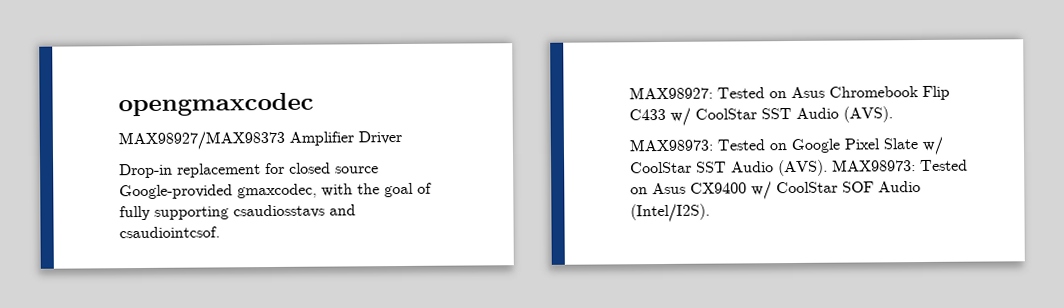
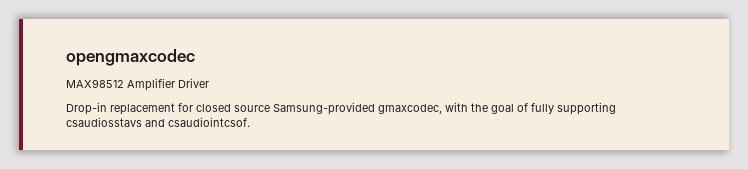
[118,130,285,151] MAX98927/MAX98373 -> [66,79,124,88] MAX98512
[119,184,233,200] Google-provided -> [273,102,375,115] Samsung-provided
[629,85,950,100] [629,106,893,126] [629,136,944,155] [630,159,968,177] [630,181,921,200] [630,203,710,223] // MAX98927: Tested on Asus Chromebook Flip C433 w/ CoolStar SST Audio (AVS). // MAX98973: Tested on Google Pixel Slate w/ CoolStar SST Audio (AVS). MAX98973: Tested on Asus CX9400 w/ CoolStar SOF Audio (Intel/I2S). -> (250, 122) none

